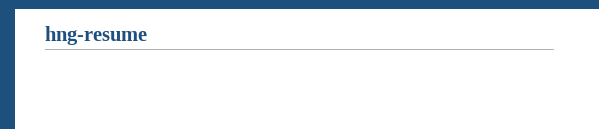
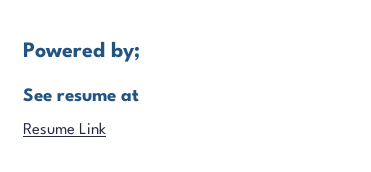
[45,26,147,45] hng-resume -> [23,41,140,62] [23,88,140,102] [23,122,107,135] Powered by; // See resume at // Resume Link

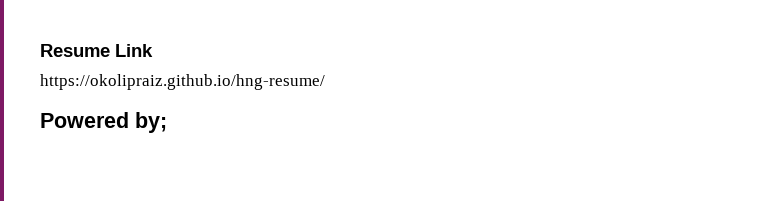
(23, 49) none -> [40,44,153,57] [40,74,325,90] Resume Link // https://okolipraiz.github.io/hng-resume/ //
[23,88,140,102] [23,122,107,135] // See resume at // Resume Link -> (167, 122) none

